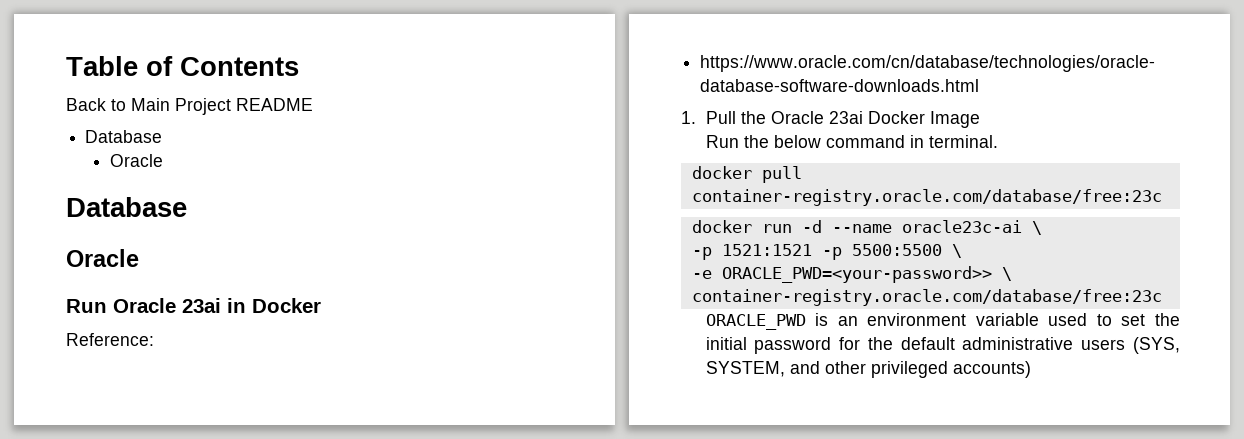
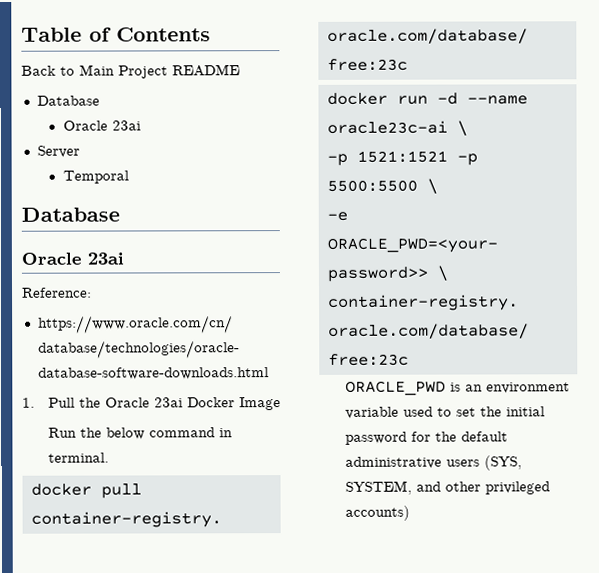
[66,197,187,217] [66,249,139,267] [66,298,321,313] // Database // Oracle // Run Oracle 23ai in Docker -> [111,120,141,131] [36,145,80,158] [62,170,129,184] [21,207,120,222] [21,252,124,265] 23ai // Server // Temporal // Database // Oracle 23ai

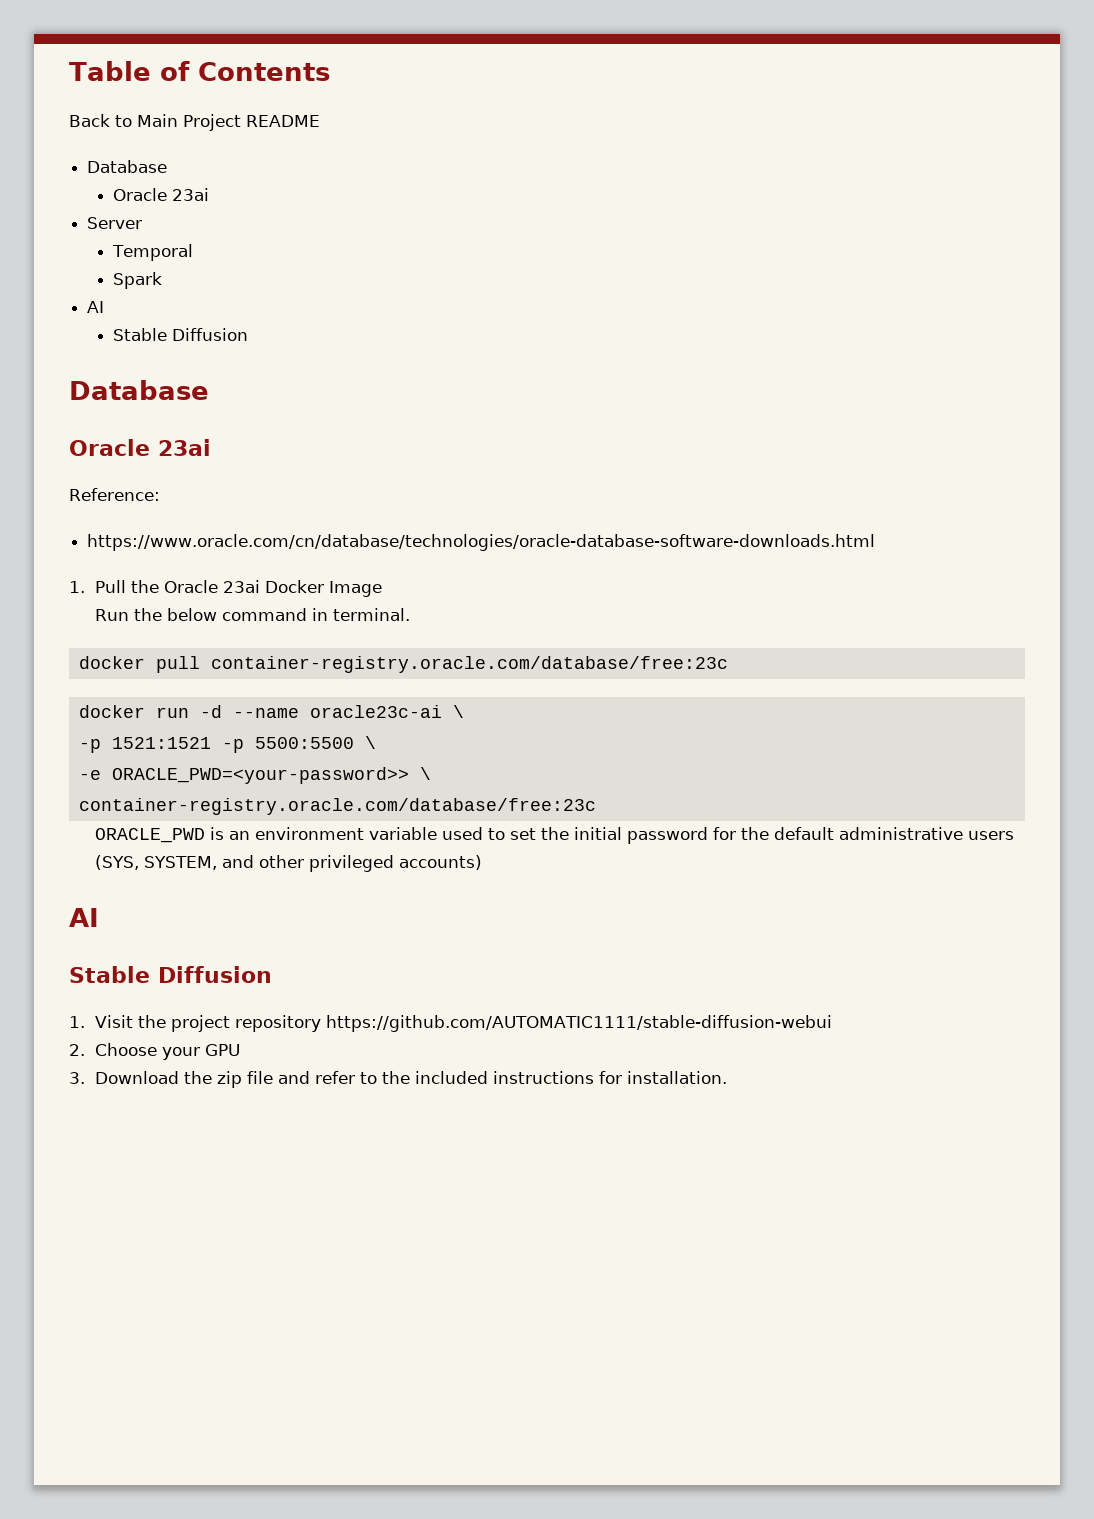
(129, 177) none -> [113,272,163,289] [87,301,105,313] [113,328,249,341] // Spark // AI // Stable Diffusion
(410, 513) none -> [69,908,99,927] [69,966,272,983] [69,1015,833,1032] [69,1043,241,1060] [69,1071,728,1088] // AI // Stable Diffusion // 1. Visit the project repository https://github.com/AUTOMATIC1111/stable-diffusion-webui // 2. Choose your GPU // 3. Download the zip file and refer to the included instructions for installation.

